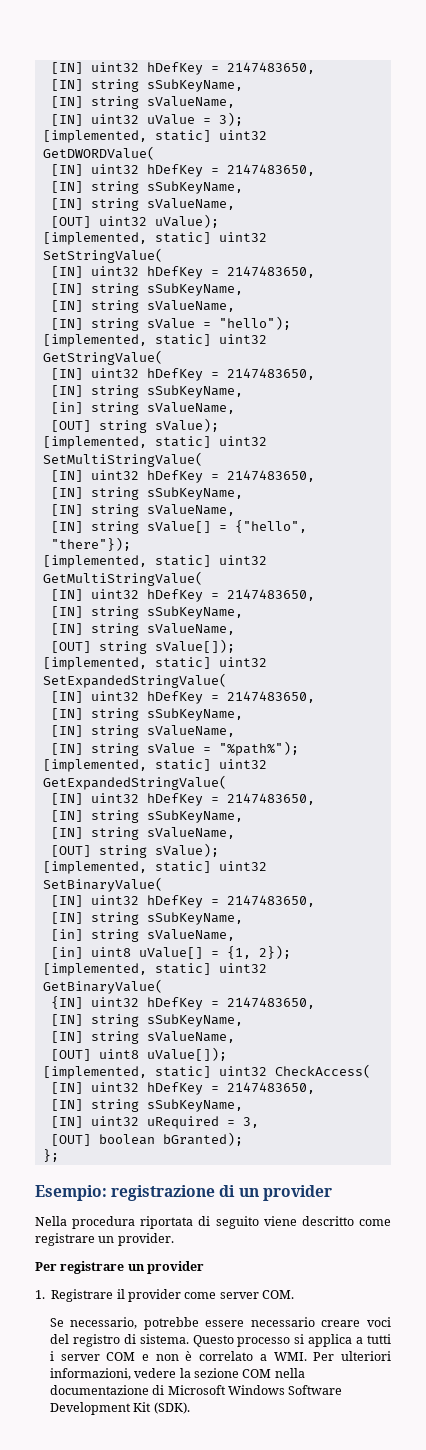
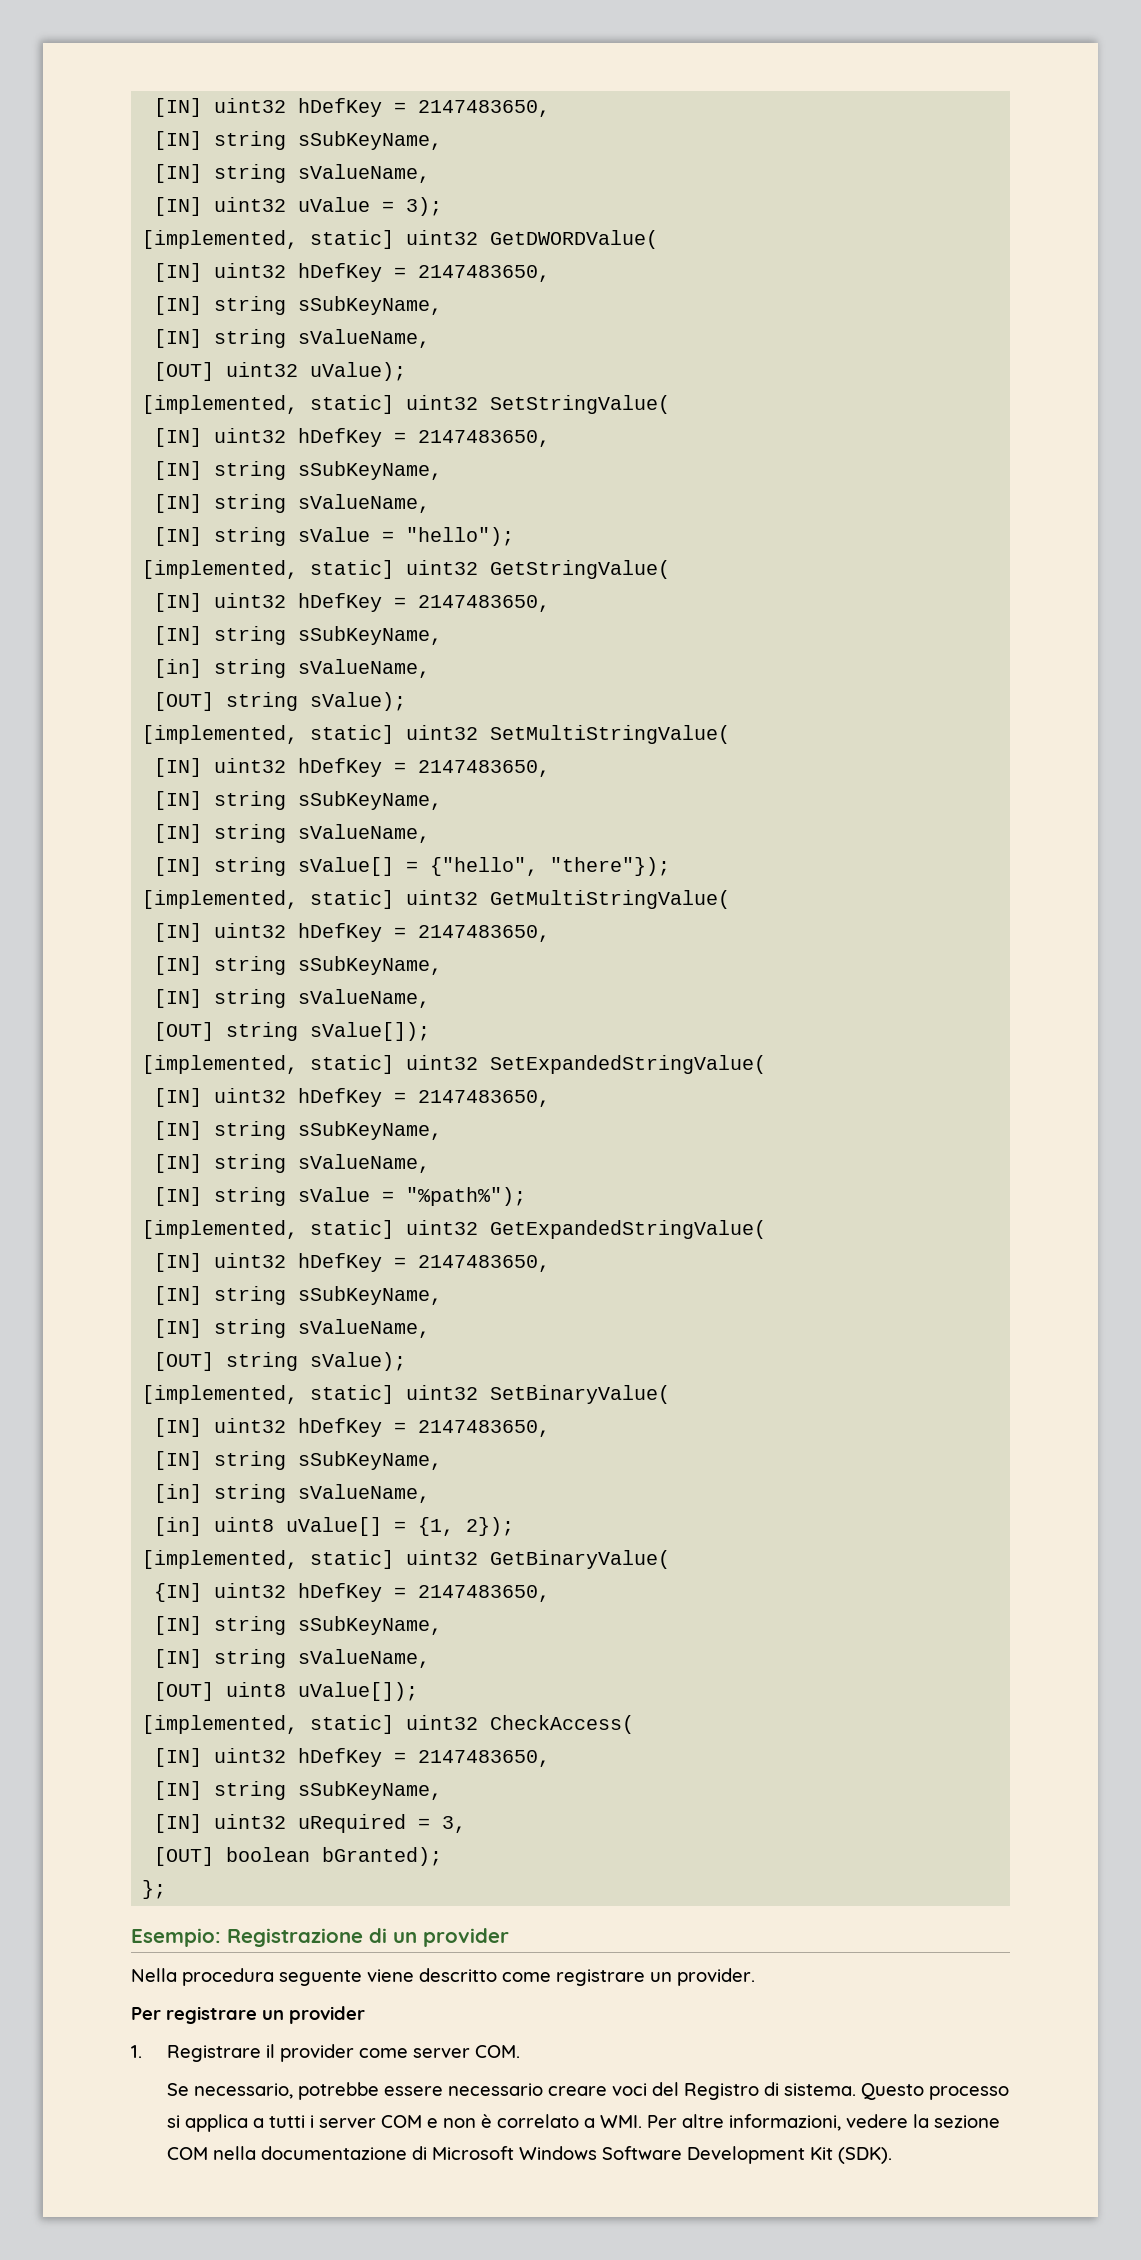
[111,1185,216,1201] registrazione -> [227,1928,363,1947] Registrazione
[140,1216,259,1229] riportata di seguito -> [279,1970,362,1986] seguente
[72,1334,120,1347] registro -> [684,2083,760,2100] Registro
[341,1351,391,1361] ulteriori -> [682,2114,725,2128] altre

